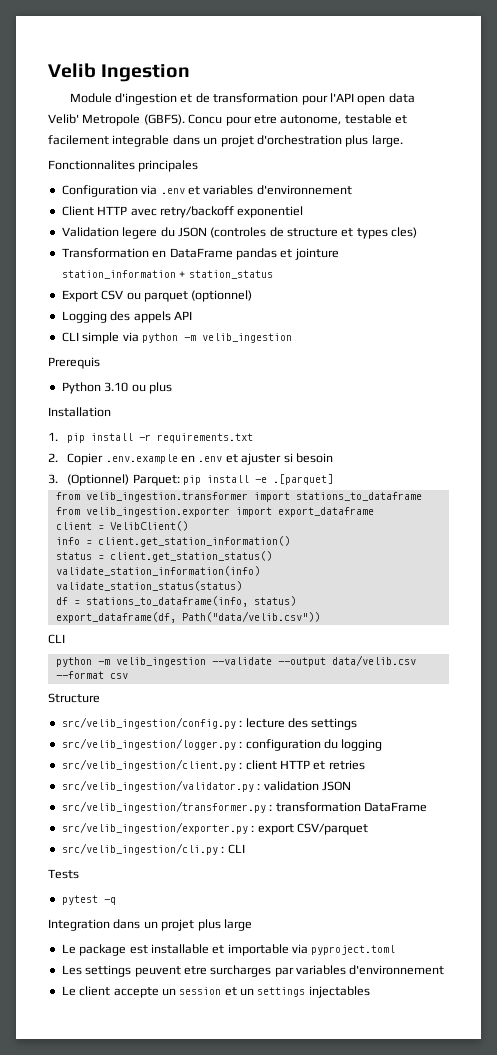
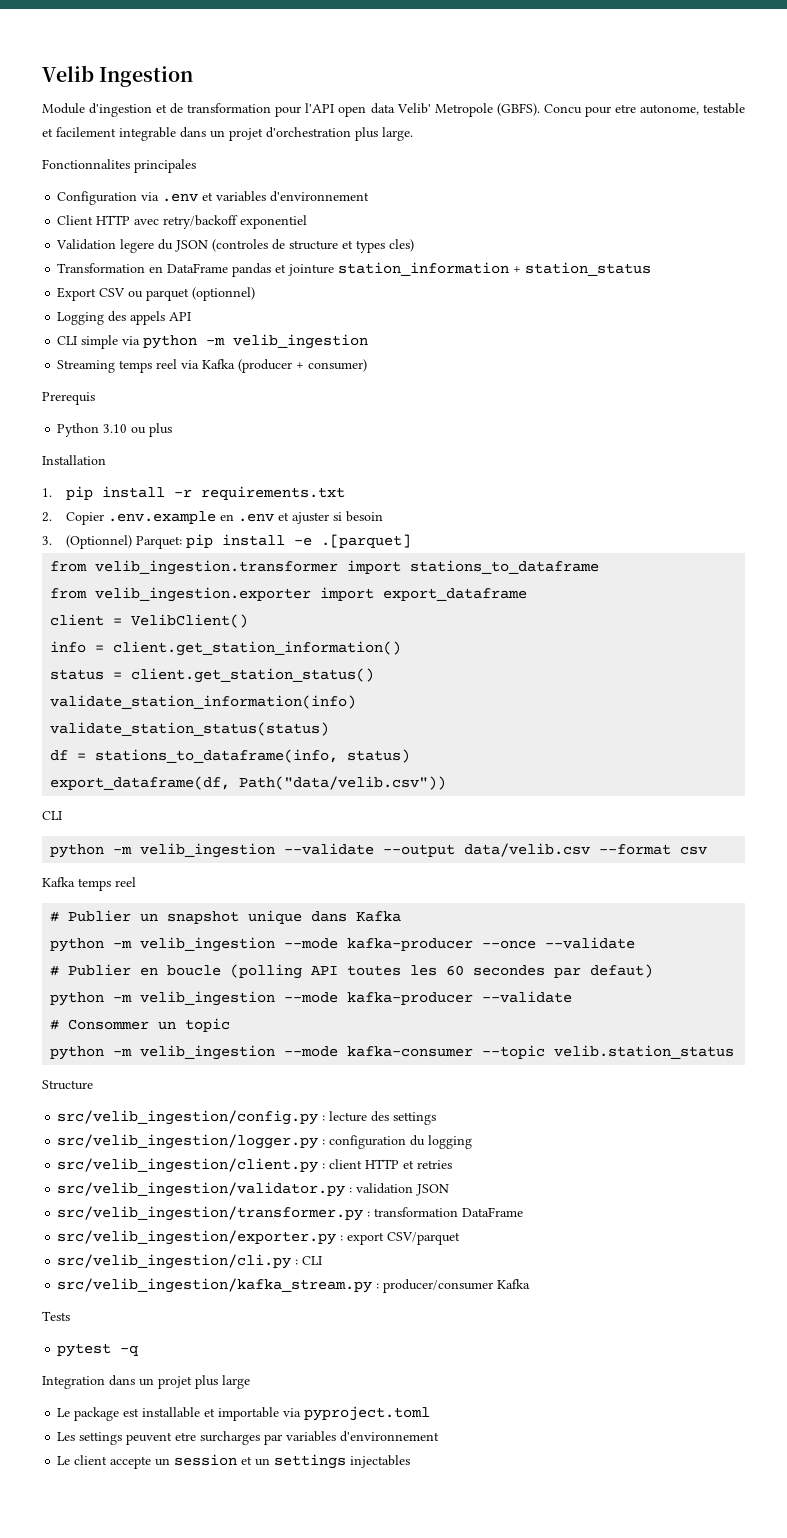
(292, 338) none -> [57,359,368,373] // Streaming temps reel via Kafka (producer + consumer)
(128, 676) none -> [42,877,136,891] [50,910,402,924] [50,937,636,952] [50,964,654,979] [50,991,573,1006] [50,1018,231,1032] [50,1045,735,1060] // Kafka temps reel // # Publier un snapshot unique dans Kafka // python -m velib_ingestion --mode kafka-producer --once --validate // # Publier en boucle (polling API toutes les 60 secondes par defaut) // python -m velib_ingestion --mode kafka-producer --validate // # Consommer un topic // python -m velib_ingestion --mode kafka-consumer --topic velib.station_status
(245, 849) none -> [57,1278,531,1293] // src/velib_ingestion/kafka_stream.py : producer/consumer Kafka

